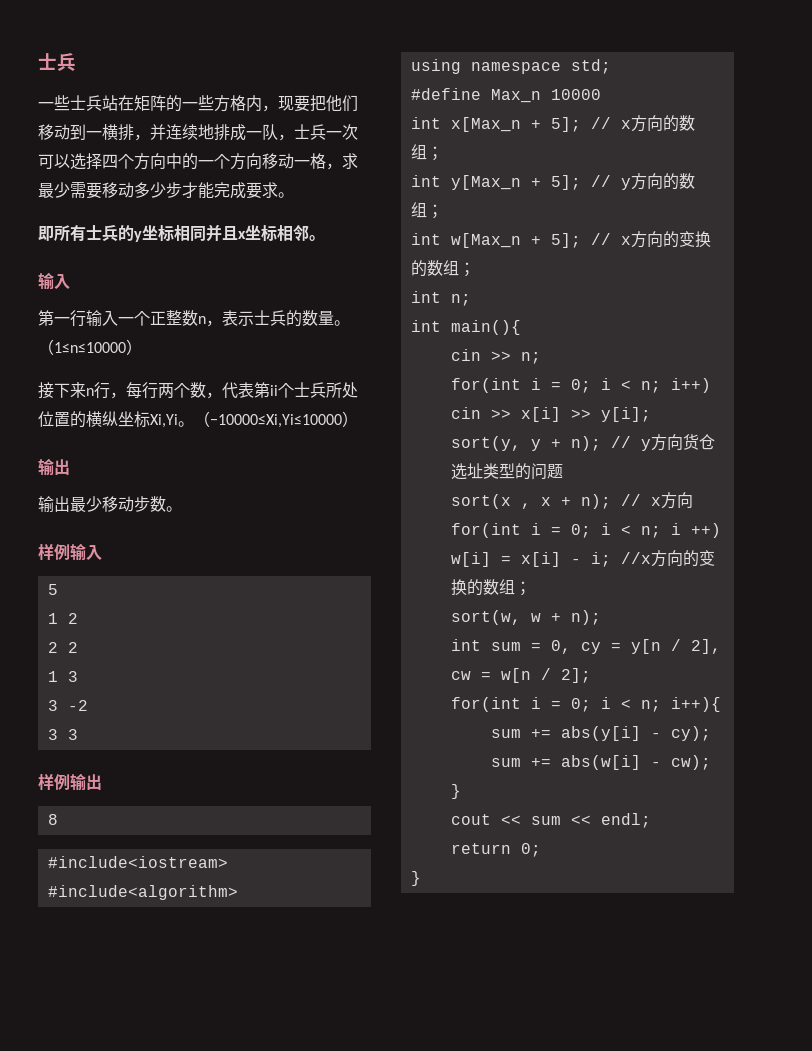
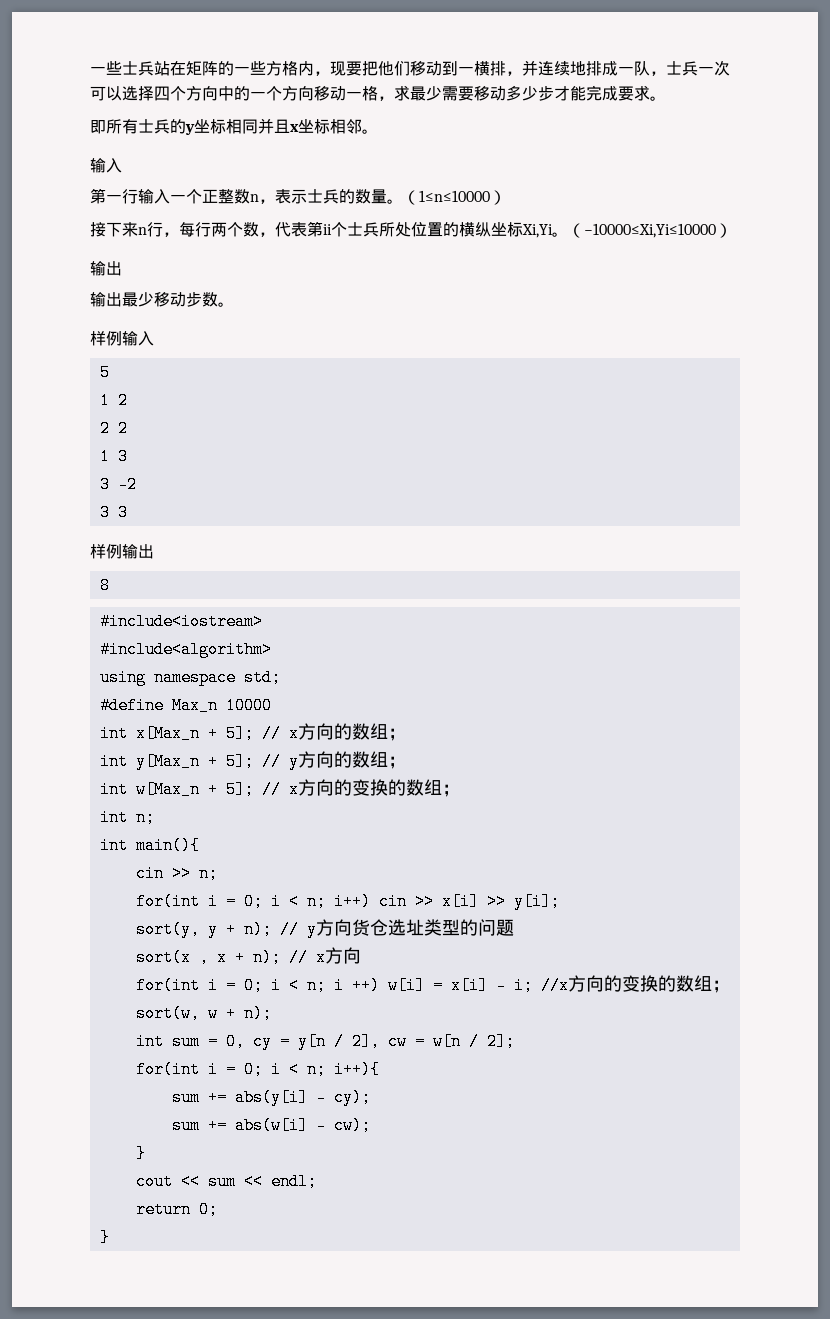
[38,53,76,71] 士兵 // -> (90, 70) none

